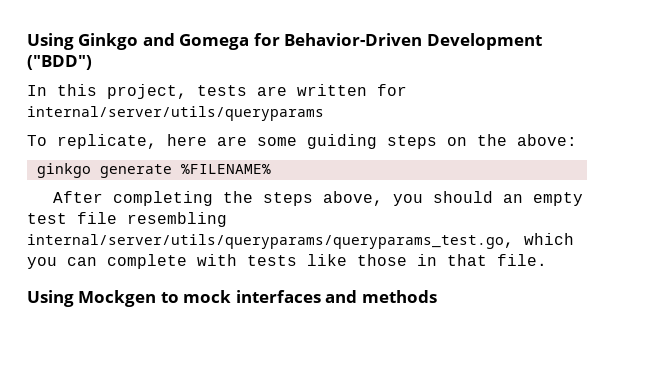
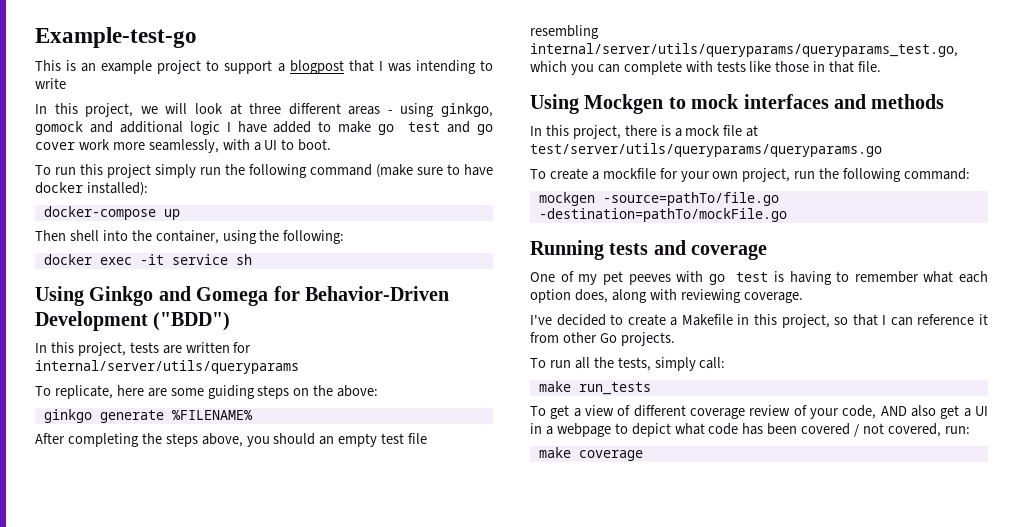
(27, 41) none -> [35,27,197,48] [35,60,494,74] [35,78,66,89] [35,103,493,117] [35,121,493,135] [35,139,332,153] [35,164,493,178] [35,182,148,196] [43,206,180,220] [35,230,345,244] [43,254,252,265] Example-test-go // This is an example project to support a blogpost that I was intending to write // In this project, we will look at three different areas - using ginkgo, gomock and additional logic I have added to make go test and go cover work more seamlessly, with a UI to boot. // To run this project simply run the following command (make sure to have docker installed): // docker-compose up // Then shell into the container, using the following: // docker exec -it service sh //
(437, 296) none -> [530,125,759,139] [530,143,882,157] [530,168,971,182] [538,192,779,206] [538,208,787,222] [530,240,768,260] [530,271,988,285] [530,289,803,303] [530,314,988,328] [530,332,675,346] [530,357,726,371] [538,381,651,395] [530,405,988,419] [530,423,970,437] [538,447,643,461] // In this project, there is a mock file at test/server/utils/queryparams/queryparams.go // To create a mockfile for your own project, run the following command: // mockgen -source=pathTo/file.go -destination=pathTo/mockFile.go // Running tests and coverage // One of my pet peeves with go test is having to remember what each option does, along with reviewing coverage. // I've decided to create a Makefile in this project, so that I can reference it from other Go projects. // To run all the tests, simply call: // make run_tests // To get a view of different coverage review of your code, AND also get a UI in a webpage to depict what code has been covered / not covered, run: // make coverage

